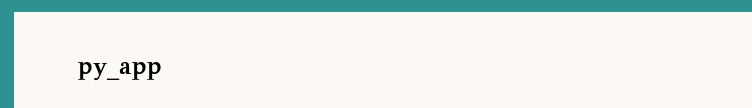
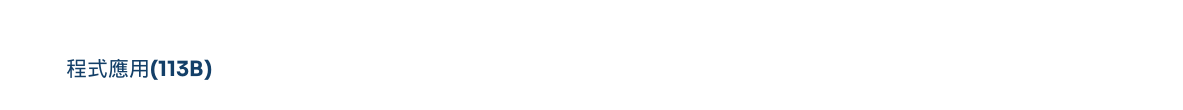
[78,61,162,81] py_app -> [66,58,212,80] 程式應用(113B)

